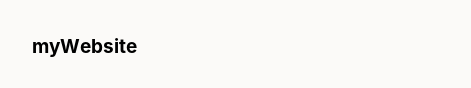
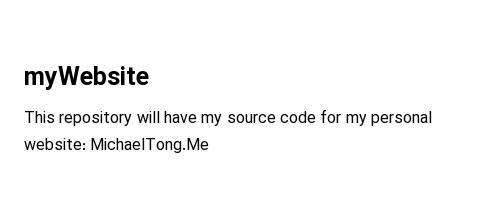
(137, 47) none -> [24,109,432,126] [24,138,210,153] // This repository will have my source code for my personal website: MichaelTong.Me

